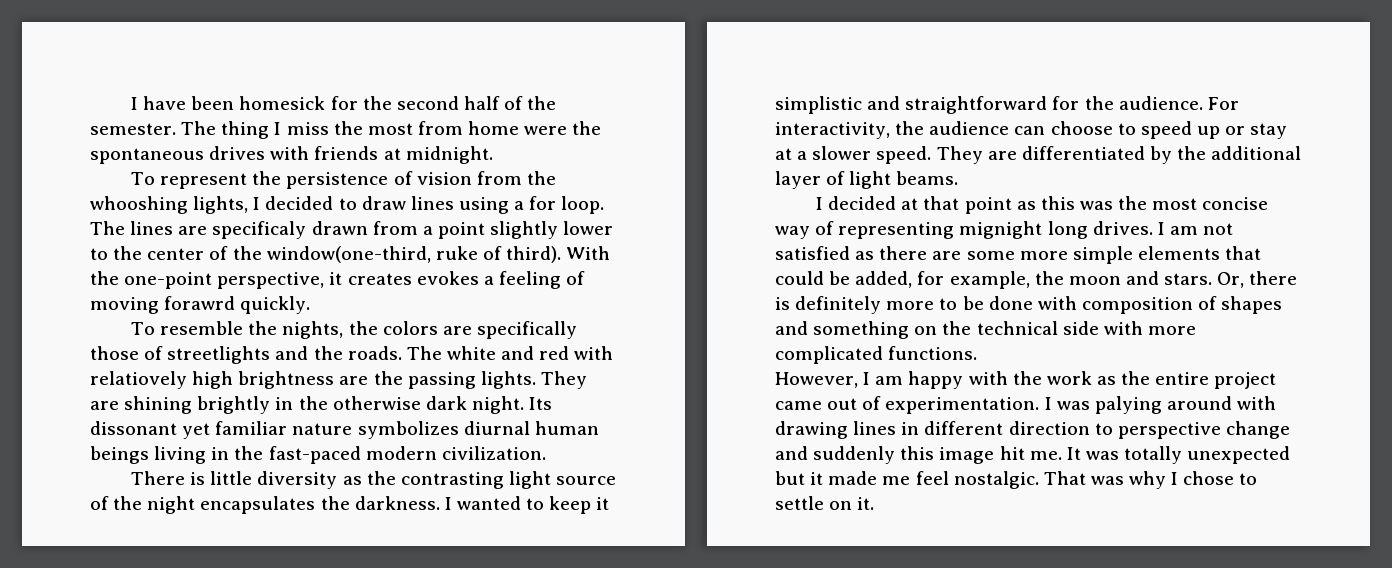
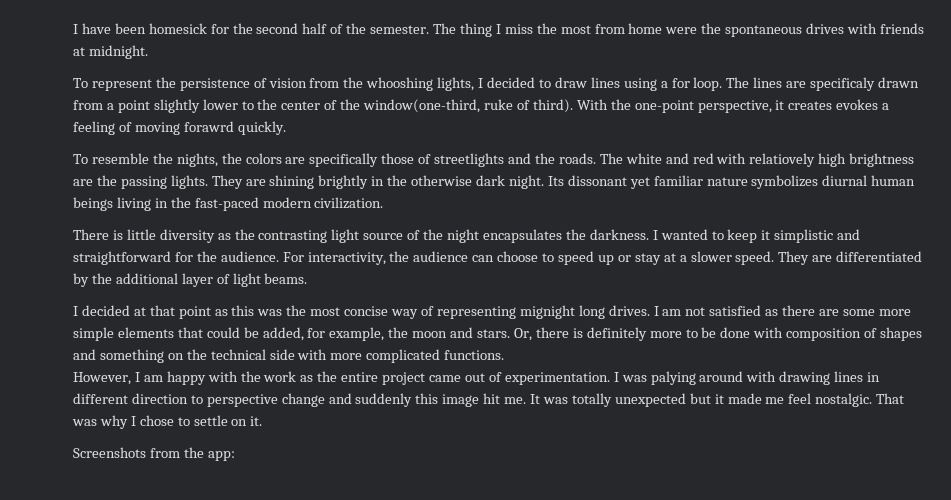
(875, 503) none -> [73,447,235,461] // Screenshots from the app:

